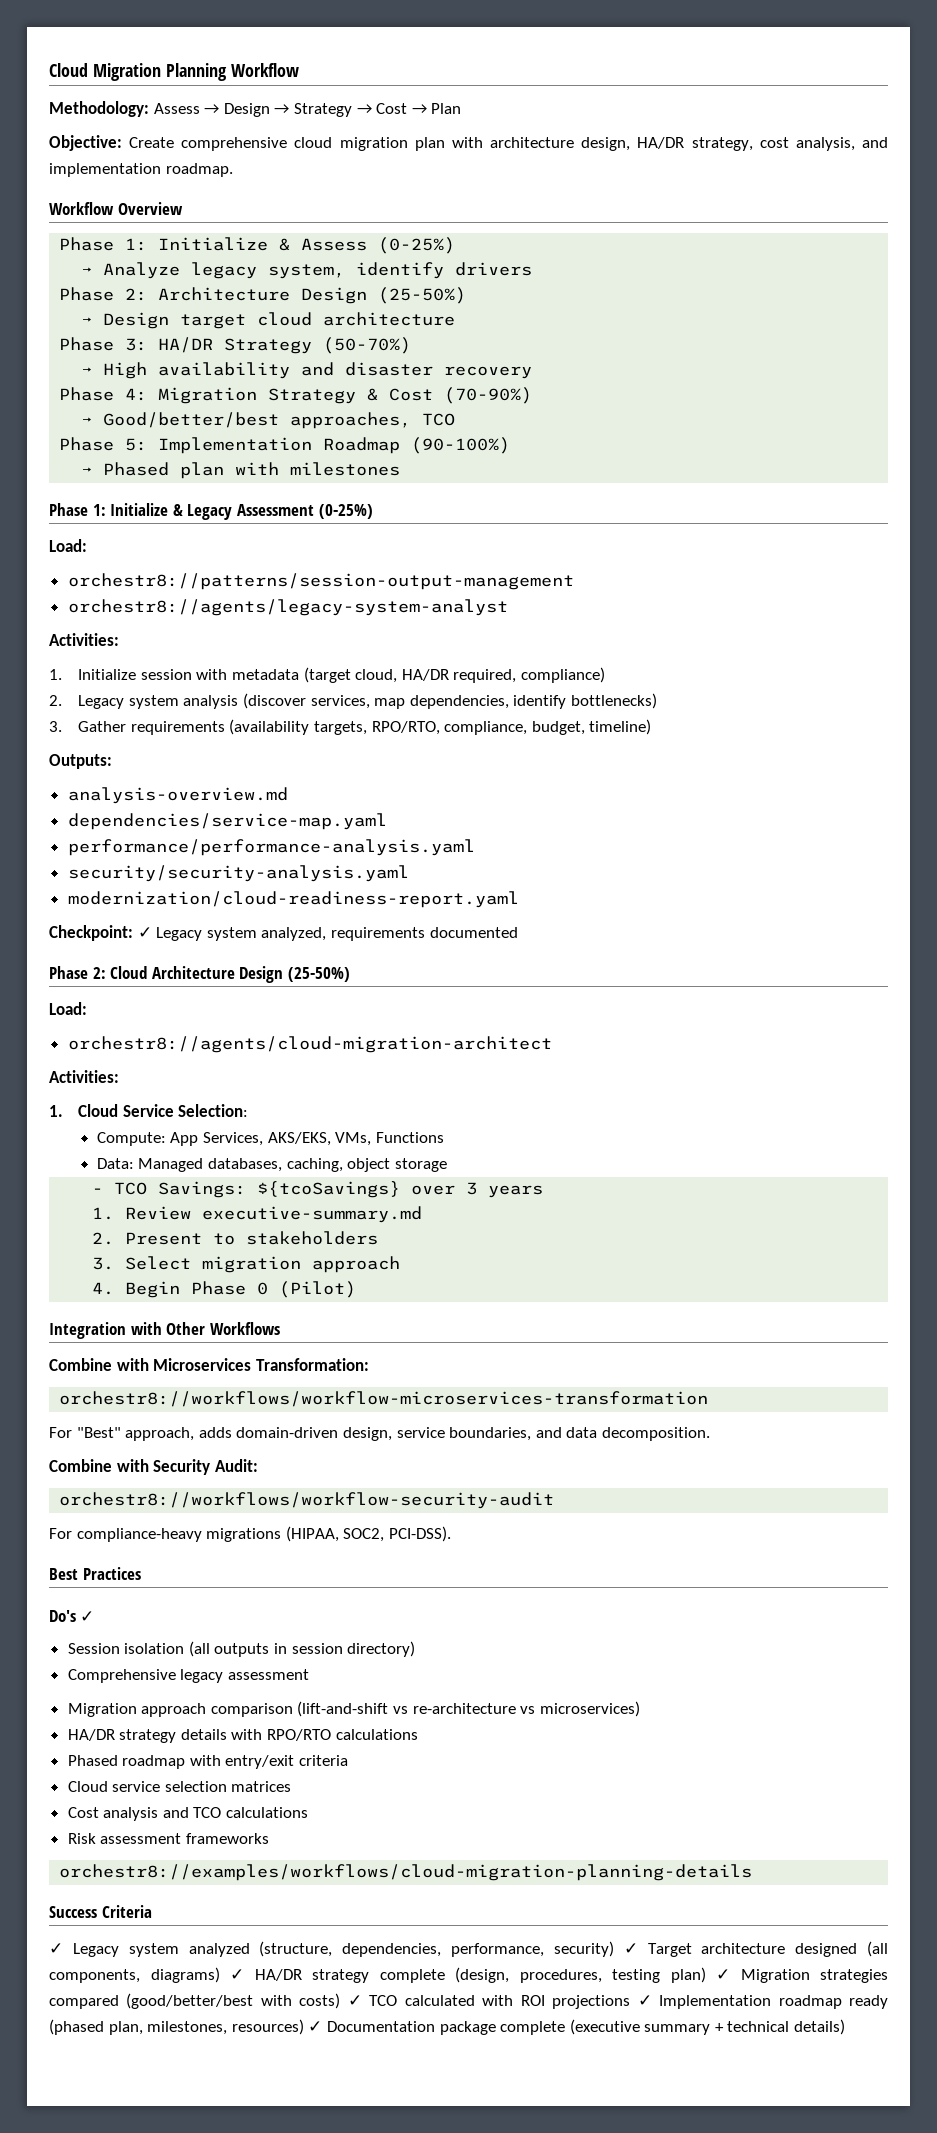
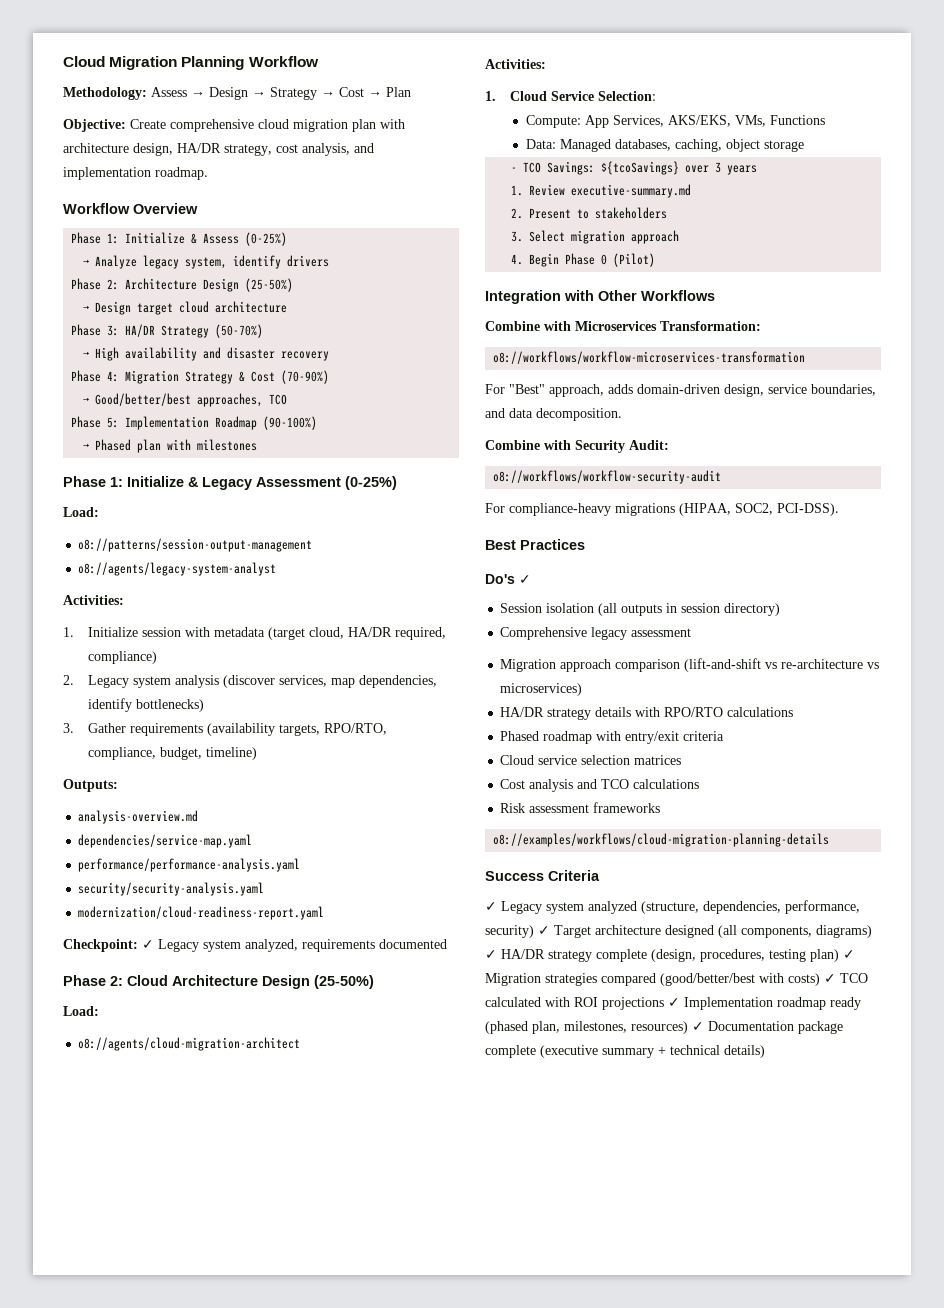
[67,573,574,590] [67,599,508,616] orchestr8://patterns/session-output-management // orchestr8://agents/legacy-system-analyst -> [78,538,313,552] [78,562,277,576] o8://patterns/session-output-management // o8://agents/legacy-system-analyst
[67,1036,552,1053] orchestr8://agents/cloud-migration-architect -> [78,1037,301,1051] o8://agents/cloud-migration-architect
[59,1391,709,1407] orchestr8://workflows/workflow-microservices-transformation -> [493,351,806,364] o8://workflows/workflow-microservices-transformation
[59,1492,555,1509] orchestr8://workflows/workflow-security-audit -> [493,470,722,484] o8://workflows/workflow-security-audit
[59,1864,753,1881] orchestr8://examples/workflows/cloud-migration-planning-details -> [493,833,830,847] o8://examples/workflows/cloud-migration-planning-details

